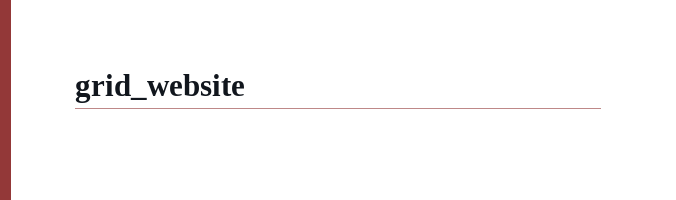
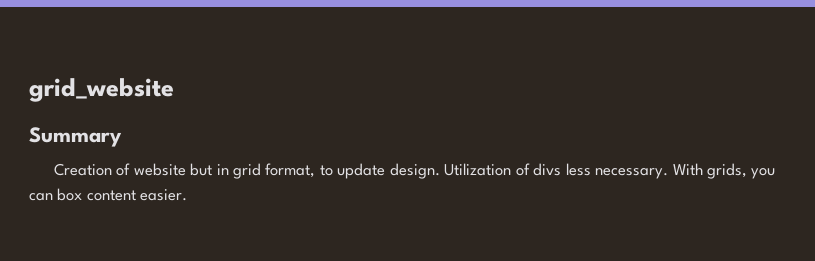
(245, 88) none -> [29,127,122,147] [53,163,776,179] [29,188,188,201] // Summary // Creation of website but in grid format, to update design. Utilization of divs less necessary. With grids, you can box content easier.

